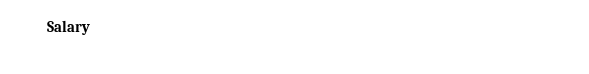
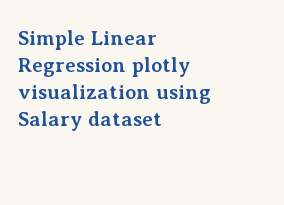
[47,20,90,35] Salary -> [18,30,157,50] [18,57,190,77] [18,84,211,104] [18,111,162,131] Simple Linear Regression plotly visualization using Salary dataset

